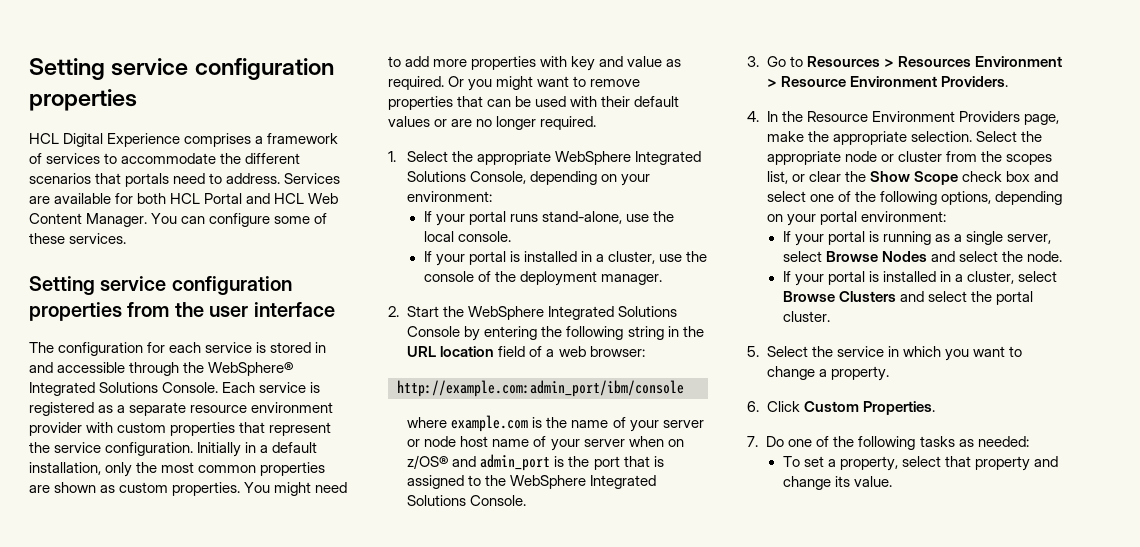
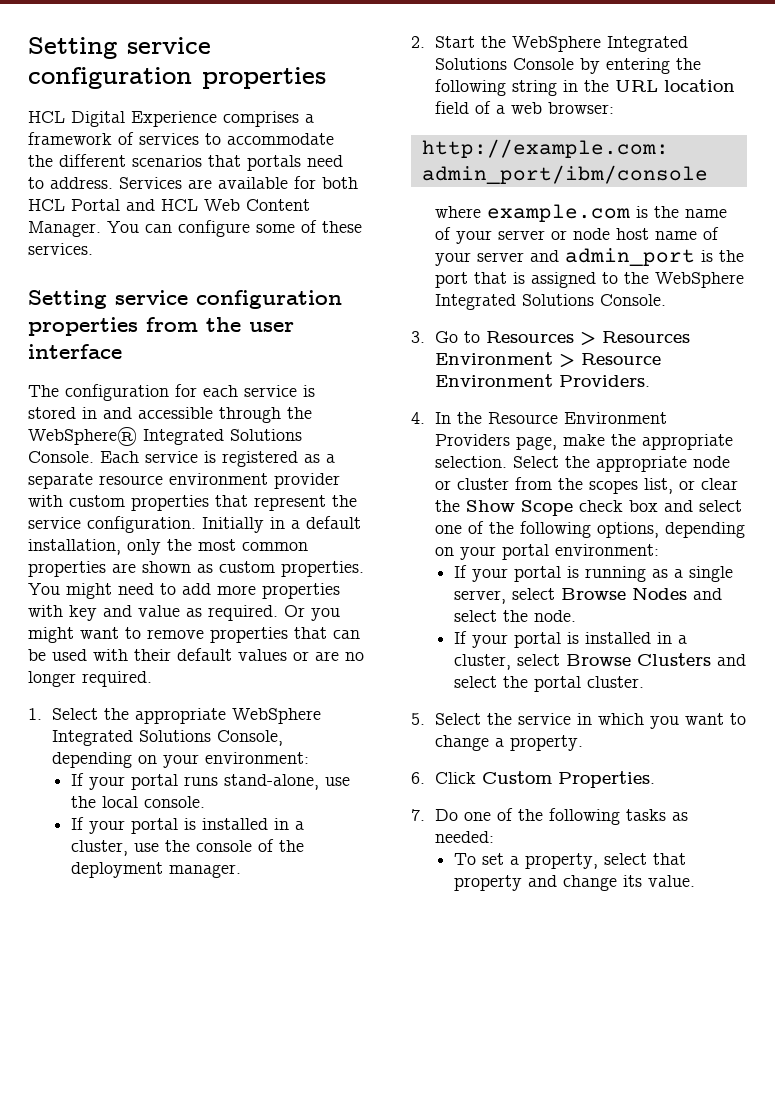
[628,436,684,447] [407,455,449,469] when on z/OS® -> (524, 257) none

